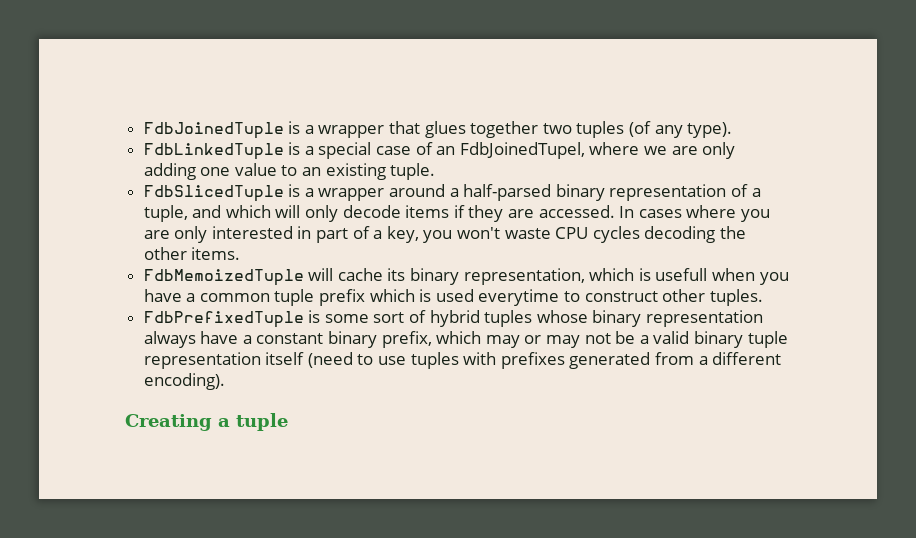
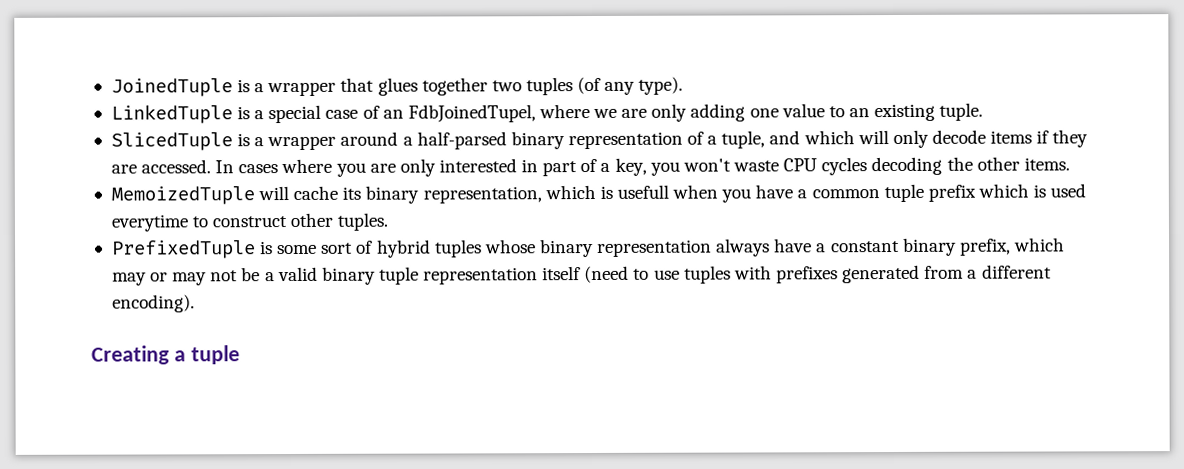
[143,122,284,139] FdbJoinedTuple -> [110,78,233,97] JoinedTuple
[143,143,284,160] FdbLinkedTuple -> [110,104,233,124] LinkedTuple
[143,185,284,202] FdbSlicedTuple -> [110,132,233,151] SlicedTuple
[143,269,304,286] FdbMemoizedTuple -> [110,186,255,205] MemoizedTuple
[143,311,304,328] FdbPrefixedTuple -> [111,240,256,259] PrefixedTuple

